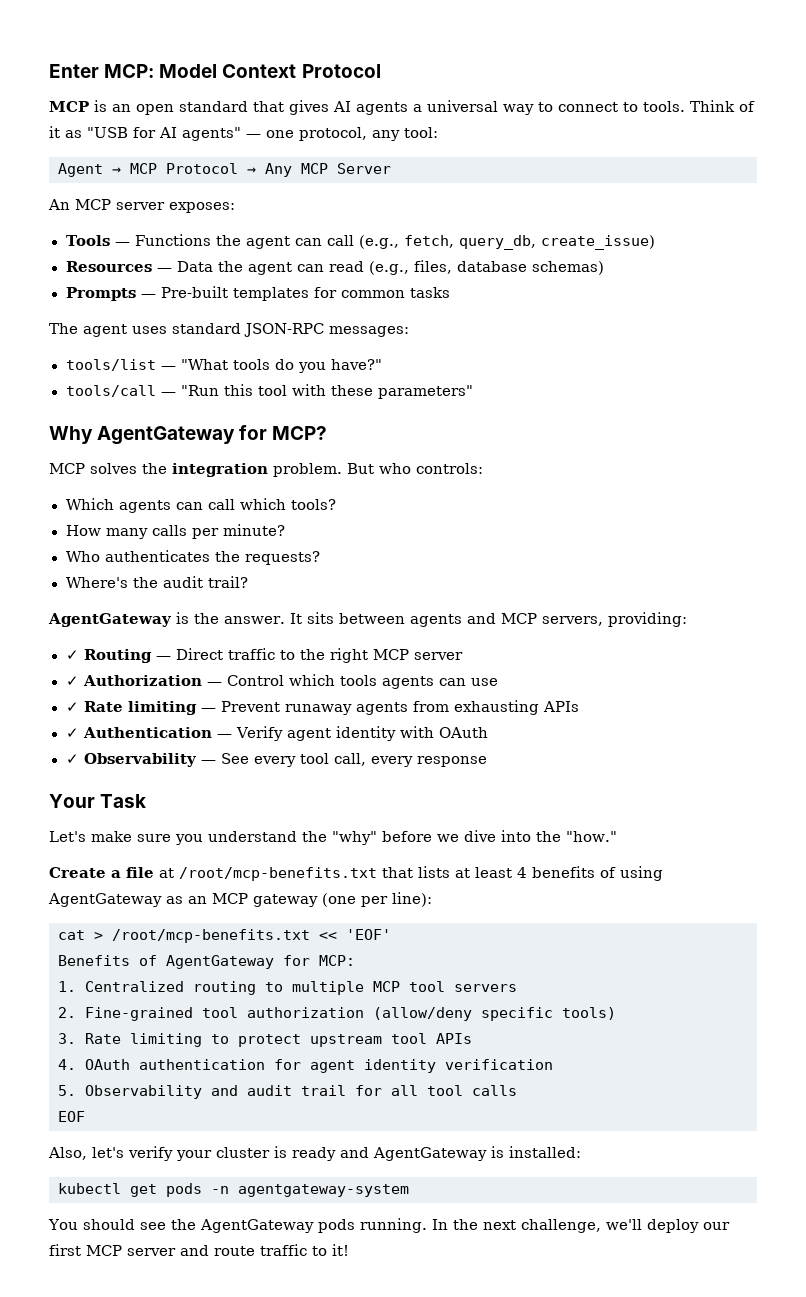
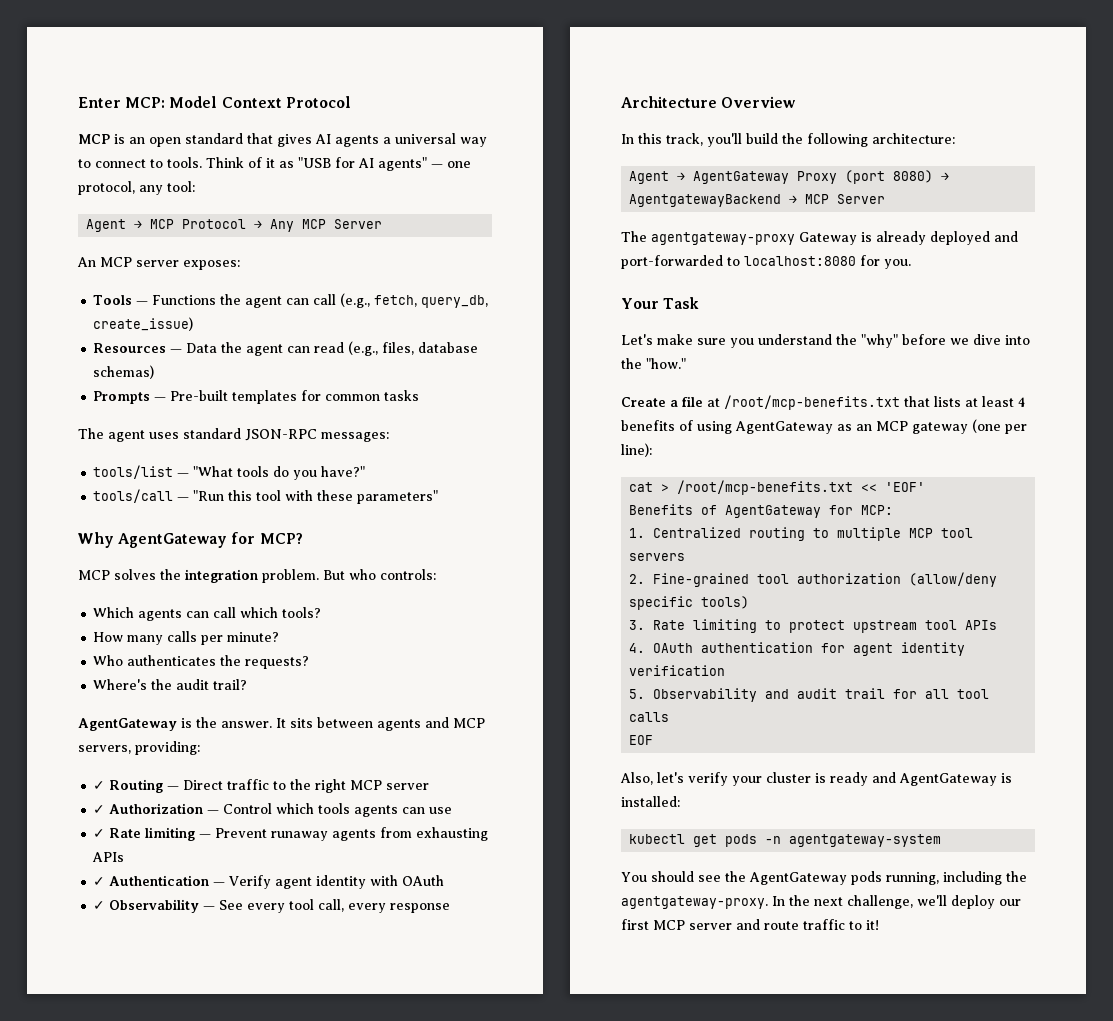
(487, 761) none -> [621,96,796,108] [621,133,955,147] [629,170,950,184] [629,194,886,207] [621,231,1018,245] [621,255,911,269] // Architecture Overview // In this track, you'll build the following architecture: // Agent → AgentGateway Proxy (port 8080) → AgentgatewayBackend → MCP Server // The agentgateway-proxy Gateway is already deployed and port-forwarded to localhost:8080 for you.
[359,1218,427,1233] running. -> [886,871,1027,885] [621,896,768,909] running, including the agentgateway-proxy.

